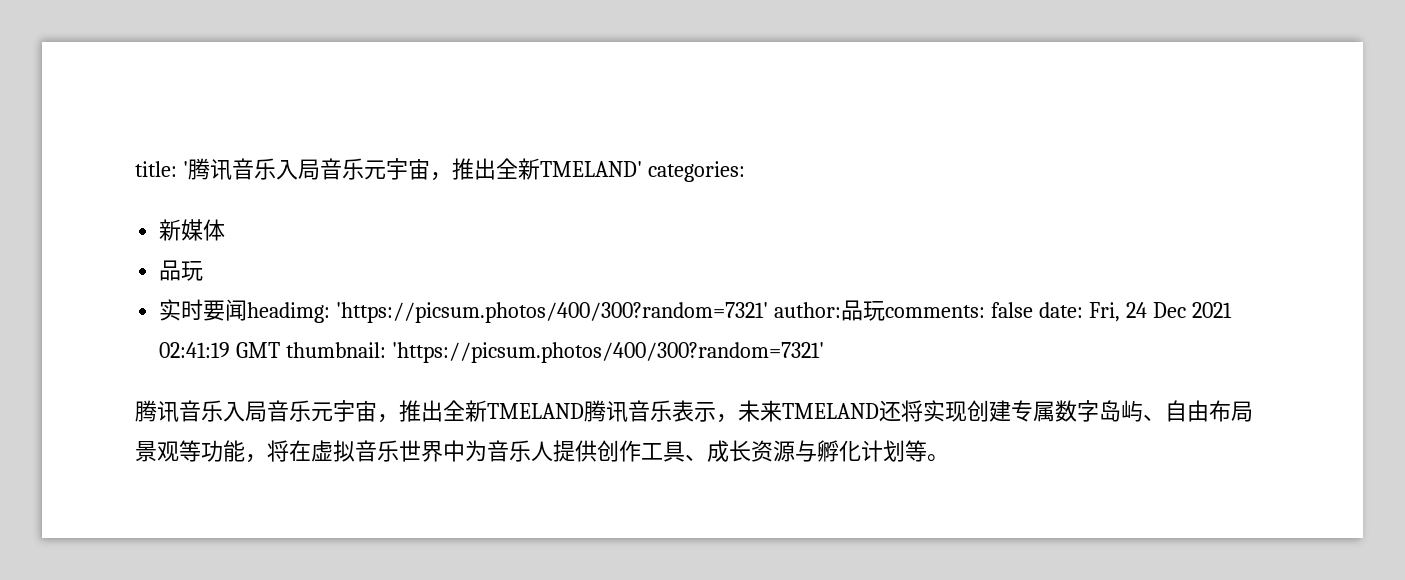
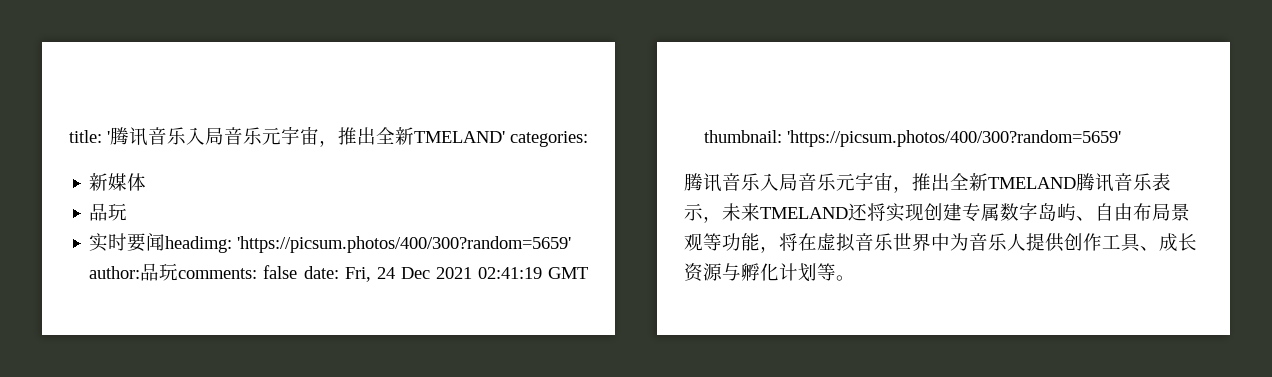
[336,302,769,323] 'https://picsum.photos/400/300?random=7321' -> [237,236,572,253] 'https://picsum.photos/400/300?random=5659'
[392,342,825,363] 'https://picsum.photos/400/300?random=7321' -> [787,130,1122,147] 'https://picsum.photos/400/300?random=5659'

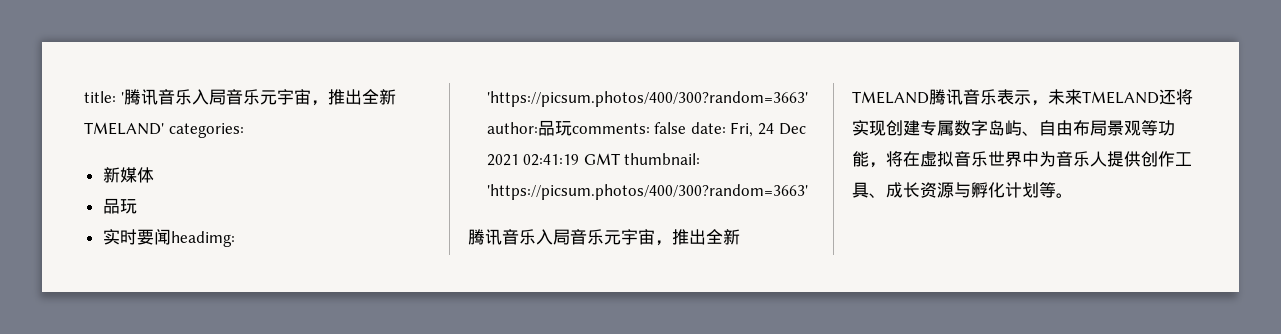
[237,236,572,253] 'https://picsum.photos/400/300?random=5659' -> [486,91,808,107] 'https://picsum.photos/400/300?random=3663'
[787,130,1122,147] 'https://picsum.photos/400/300?random=5659' -> [486,184,808,200] 'https://picsum.photos/400/300?random=3663'

